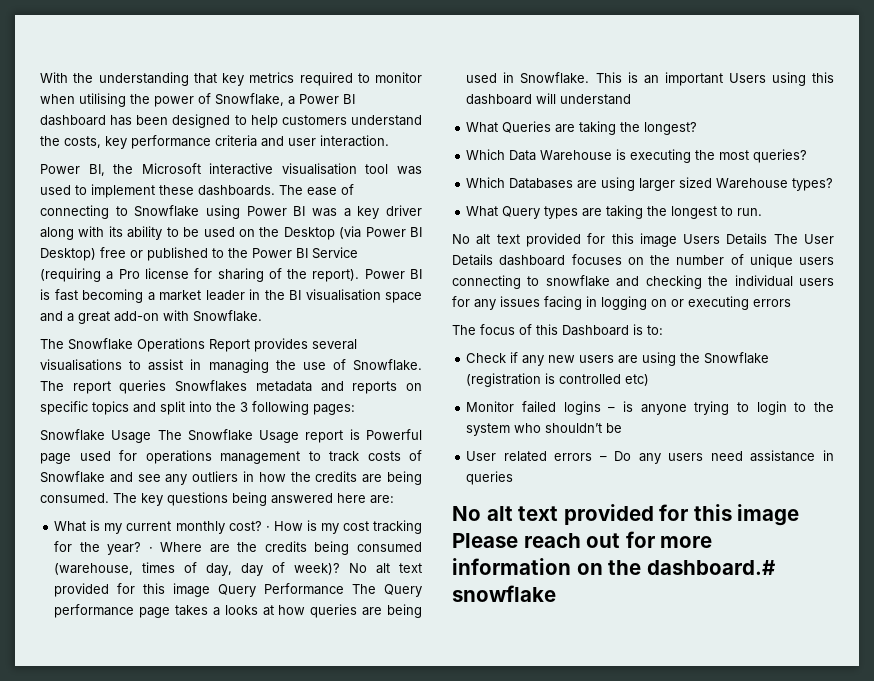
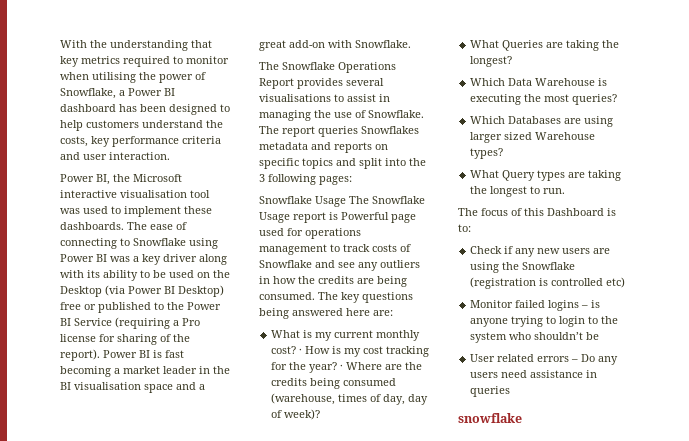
[349,563,422,574] [54,583,422,597] [54,604,422,618] [466,72,834,86] [466,93,632,105] No alt text provided for this image Query Performance The Query performance page takes a looks at how queries are being used in Snowflake. This is an important Users using this dashboard will understand -> (321, 414) none
[452,233,834,247] [452,254,834,268] [452,275,834,289] [452,296,791,310] // No alt text provided for this image Users Details The User Details dashboard focuses on the number of unique users connecting to snowflake and checking the individual users for any issues facing in logging on or executing errors -> (566, 191) none
[452,504,800,526] [452,531,713,548] [452,558,776,575] No alt text provided for this image Please reach out for more information on the dashboard.# -> (511, 391) none

